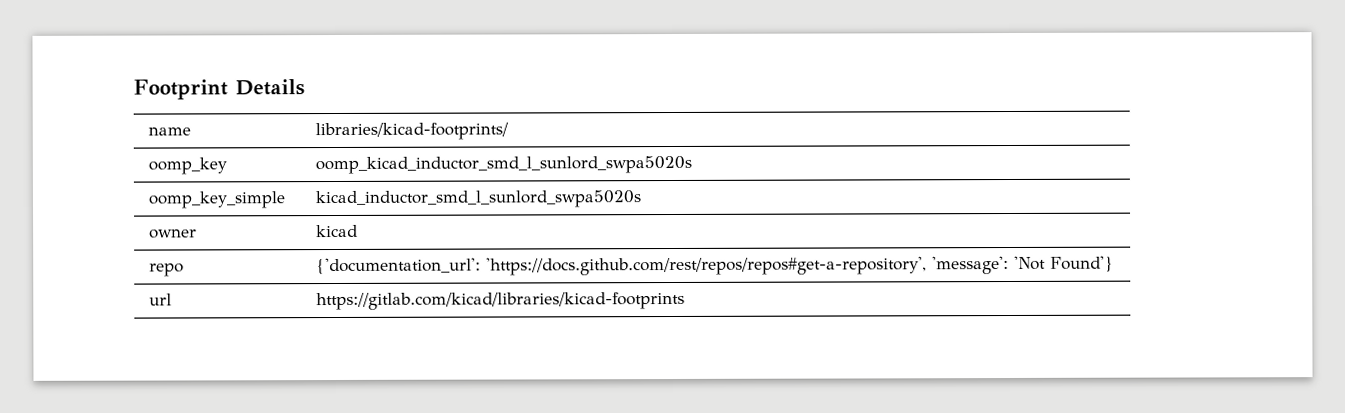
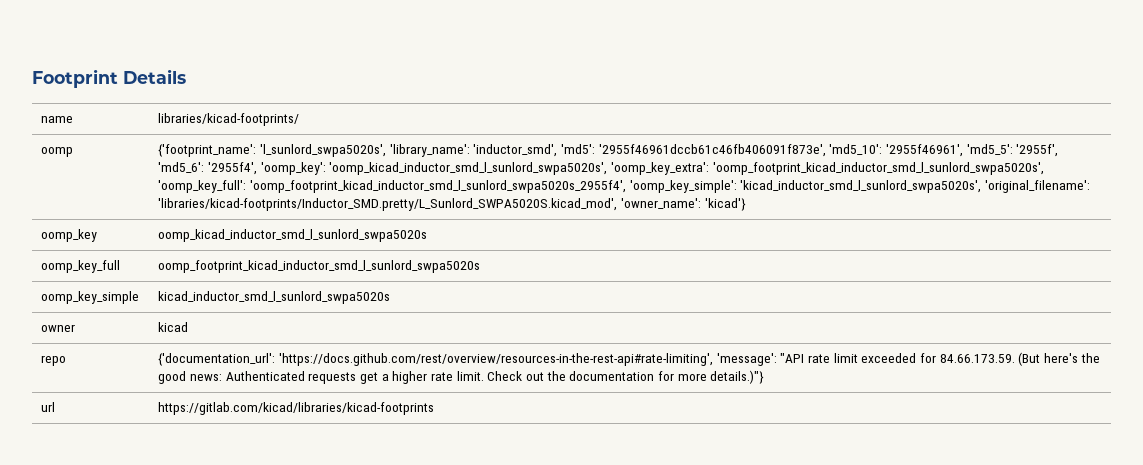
(510, 131) none -> [41,147,74,157] [158,144,1059,157] [158,162,1044,175] [158,180,1091,193] [158,198,746,211] // oomp | {'footprint_name': 'l_sunlord_swpa5020s', 'library_name': 'inductor_smd', 'md5': '2955f46961dccb61c46fb406091f873e', 'md5_10': '2955f46961', 'md5_5': '2955f', 'md5_6': '2955f4', 'oomp_key': 'oomp_kicad_inductor_smd_l_sunlord_swpa5020s', 'oomp_key_extra': 'oomp_footprint_kicad_inductor_smd_l_sunlord_swpa5020s', 'oomp_key_full': 'oomp_footprint_kicad_inductor_smd_l_sunlord_swpa5020s_2955f4', 'oomp_key_simple': 'kicad_inductor_smd_l_sunlord_swpa5020s', 'original_filename': 'libraries/kicad-footprints/Inductor_SMD.pretty/L_Sunlord_SWPA5020S.kicad_mod', 'owner_name': 'kicad'}
(693, 165) none -> [41,260,121,273] [158,260,481,273] // oomp_key_full | oomp_footprint_kicad_inductor_smd_l_sunlord_swpa5020s
[486,255,1115,276] 'https://docs.github.com/rest/repos/repos#get-a-repository', 'message': 'Not Found'} -> [279,352,1100,366] [158,370,765,384] 'https://docs.github.com/rest/overview/resources-in-the-rest-api#rate-limiting', 'message': "API rate limit exceeded for 84.66.173.59. (But here's the good news: Authenticated requests get a higher rate limit. Check out the documentation for more details.)"}

